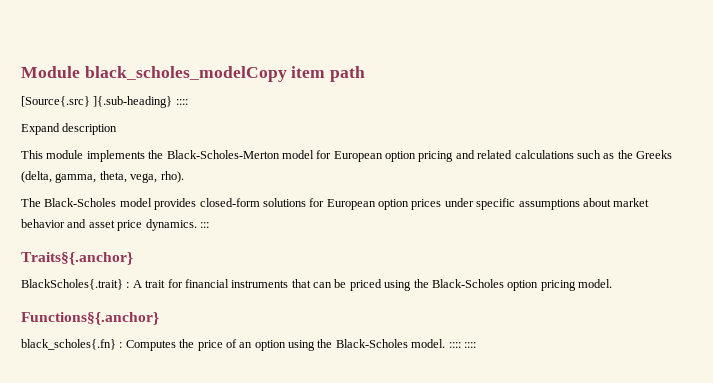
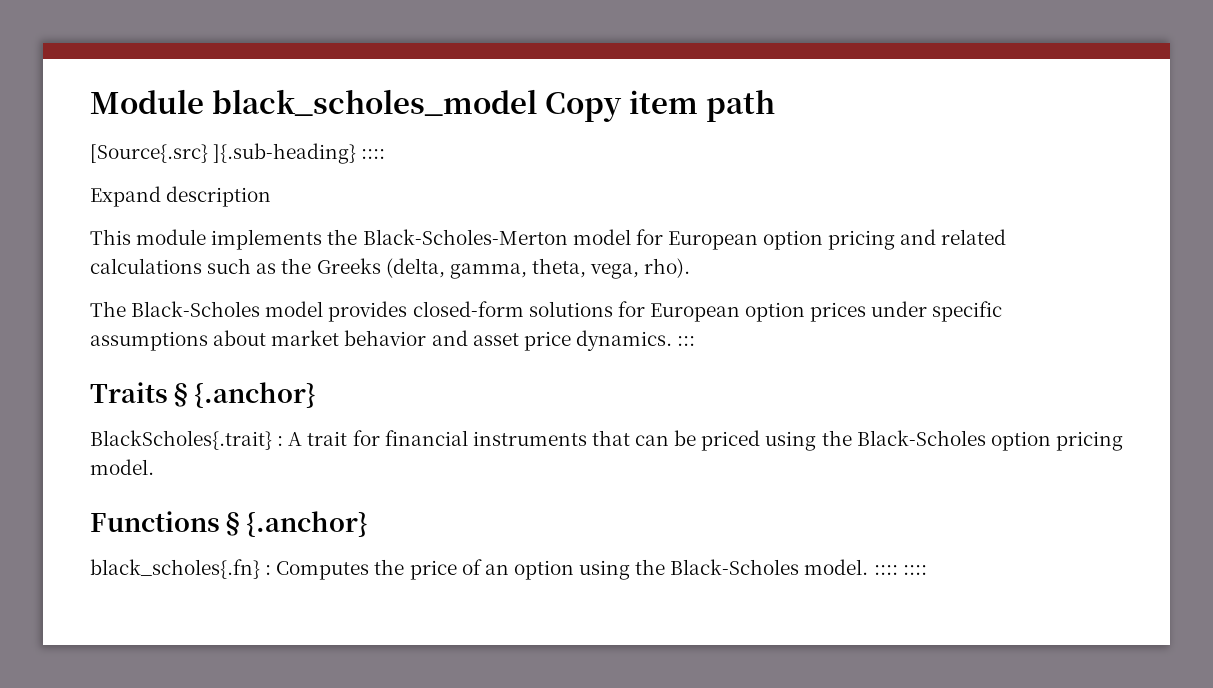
[84,66,287,82] black_scholes_modelCopy -> [211,89,622,122] black_scholes_model Copy

